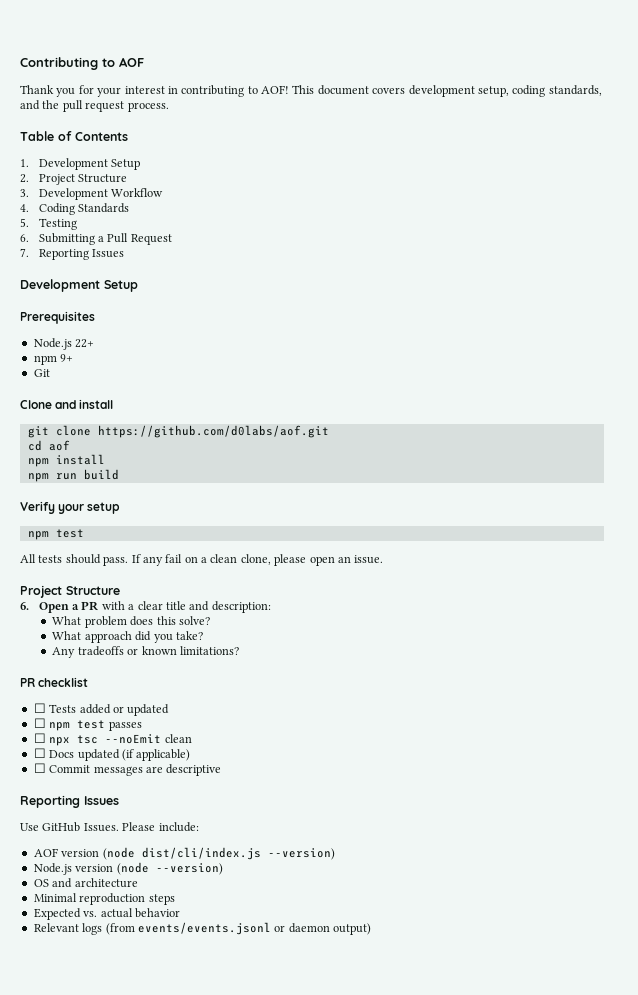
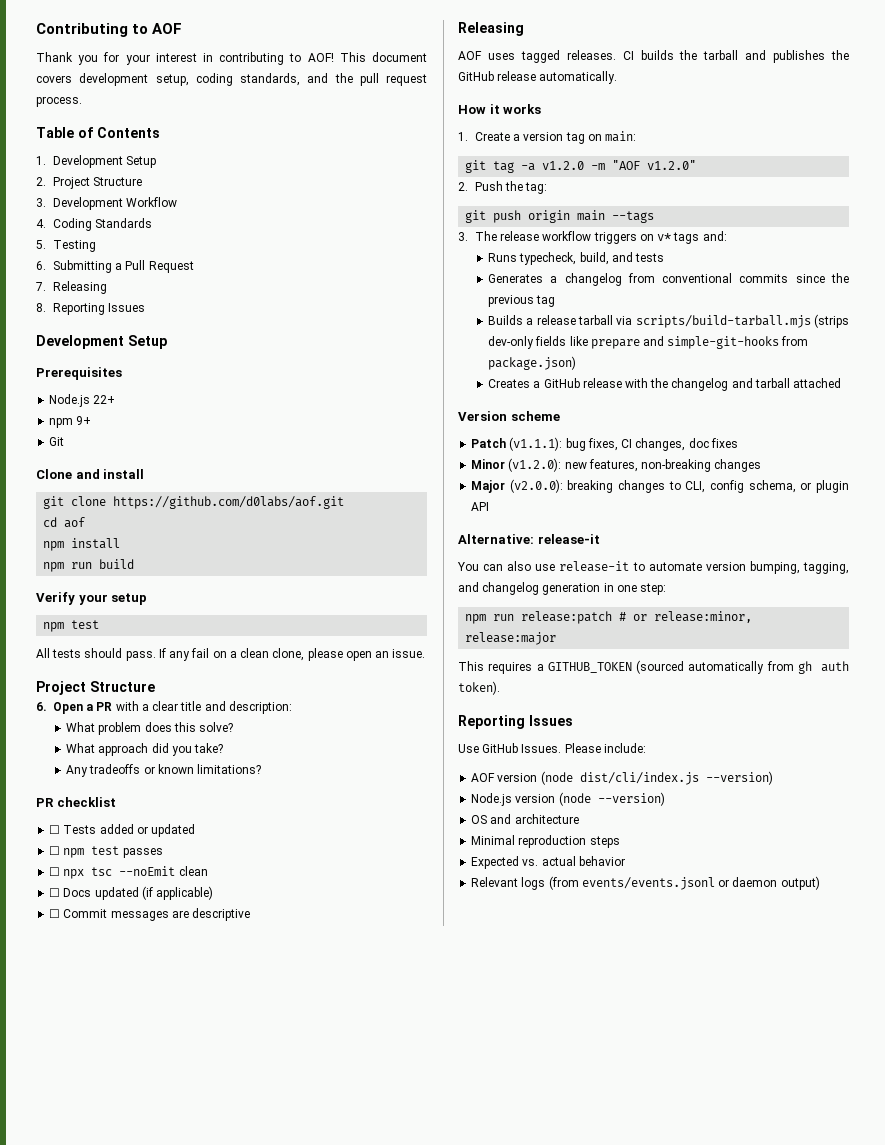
(29, 252) none -> [52,281,107,294] [36,303,46,312] Releasing // 8.
(222, 770) none -> [458,22,524,36] [458,50,849,63] [458,71,618,84] [458,104,542,114] [458,131,637,144] [465,160,697,173] [458,181,548,194] [465,210,655,223] [458,231,727,244] [488,252,665,265] [488,273,849,286] [488,295,556,307] [488,314,849,328] [488,336,809,349] [488,356,577,370] [488,378,842,391] [458,411,560,421] [471,437,738,451] [471,458,762,472] [471,479,849,493] [471,502,490,511] [458,534,600,544] [457,561,849,574] [458,582,667,595] [465,611,753,624] [465,632,557,645] [458,660,849,674] [458,681,500,695] // Releasing // AOF uses tagged releases. CI builds the tarball and publishes the GitHub release automatically. // How it works // 1. Create a version tag on main: // git tag -a v1.2.0 -m "AOF v1.2.0" // 2. Push the tag: // git push origin main --tags // 3. The release workflow triggers on v* tags and: // Runs typecheck, build, and tests // Generates a changelog from conventional commits since the previous tag // Builds a release tarball via scripts/build-tarball.mjs (strips dev-only fields like prepare and simple-git-hooks from package.json) // Creates a GitHub release with the changelog and tarball attached // Version scheme // Patch (v1.1.1): bug fixes, CI changes, doc fixes // Minor (v1.2.0): new features, non-breaking changes // Major (v2.0.0): breaking changes to CLI, config schema, or plugin API // Alternative: release-it // You can also use release-it to automate version bumping, tagging, and changelog generation in one step: // npm run release:patch # or release:minor, release:major // This requires a GITHUB_TOKEN (sourced automatically from gh auth token).

